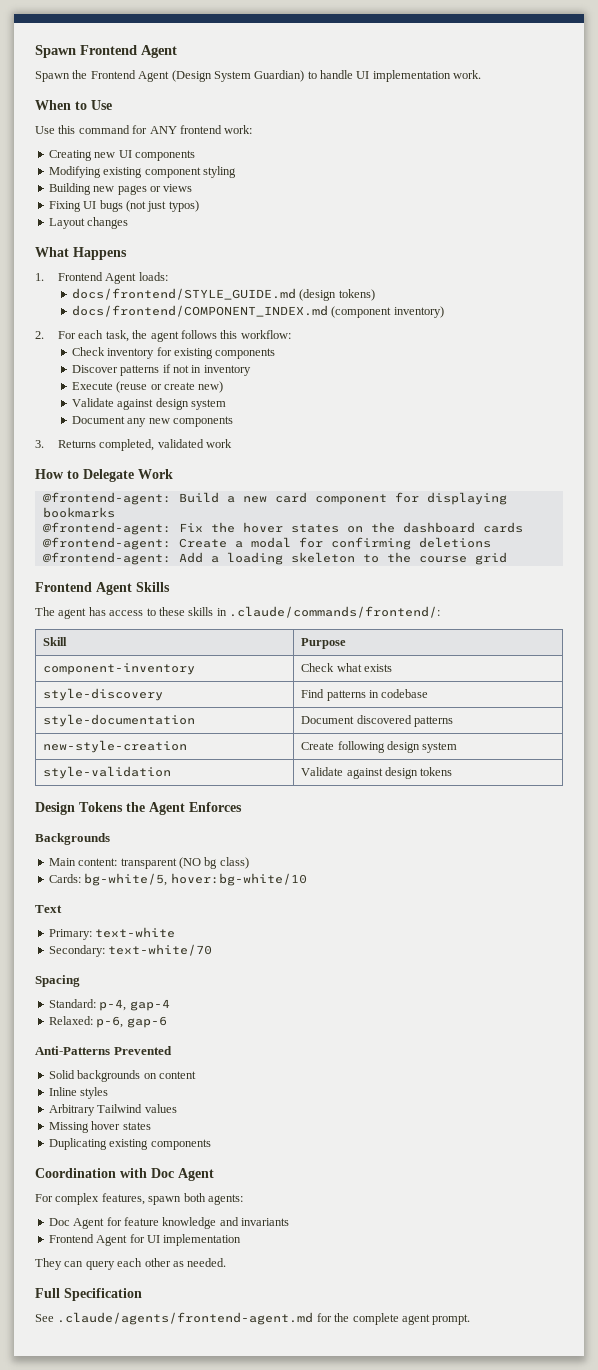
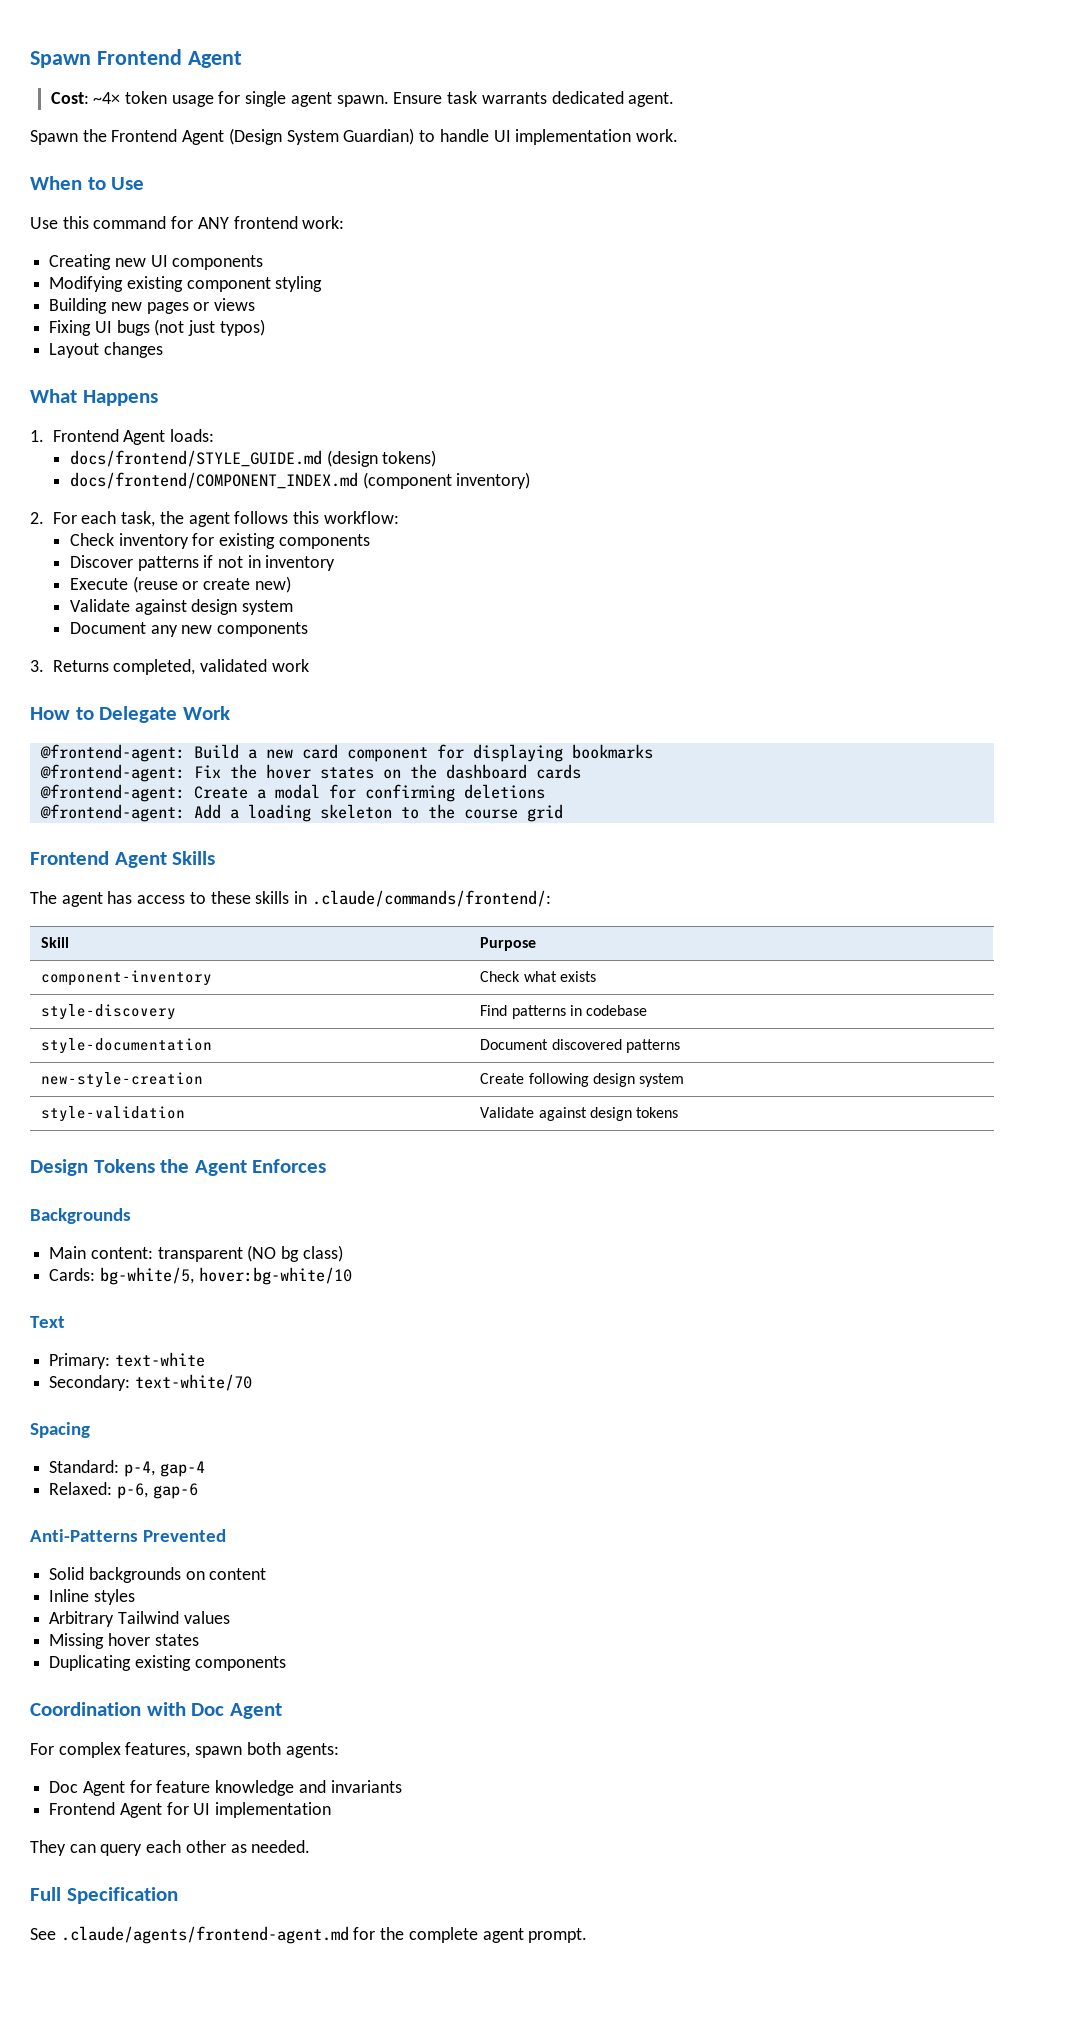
(177, 51) none -> [50,91,675,107] // Cost: ~4× token usage for single agent spawn. Ensure task warrants dedicated agent.

